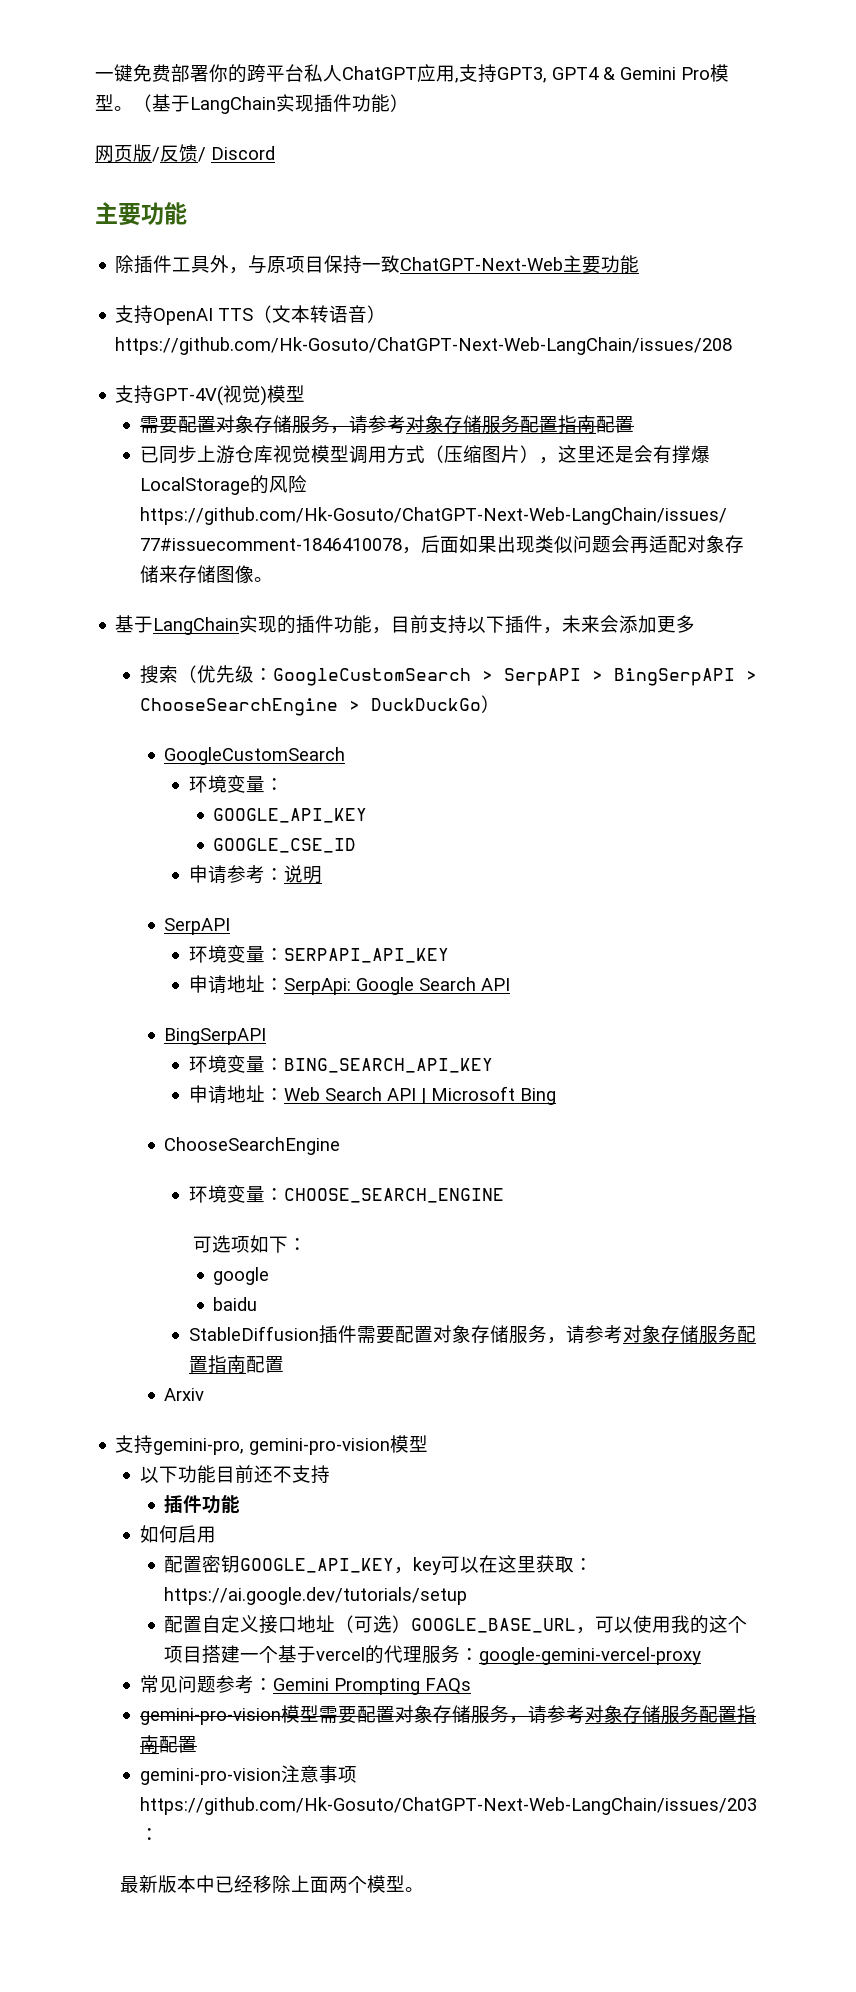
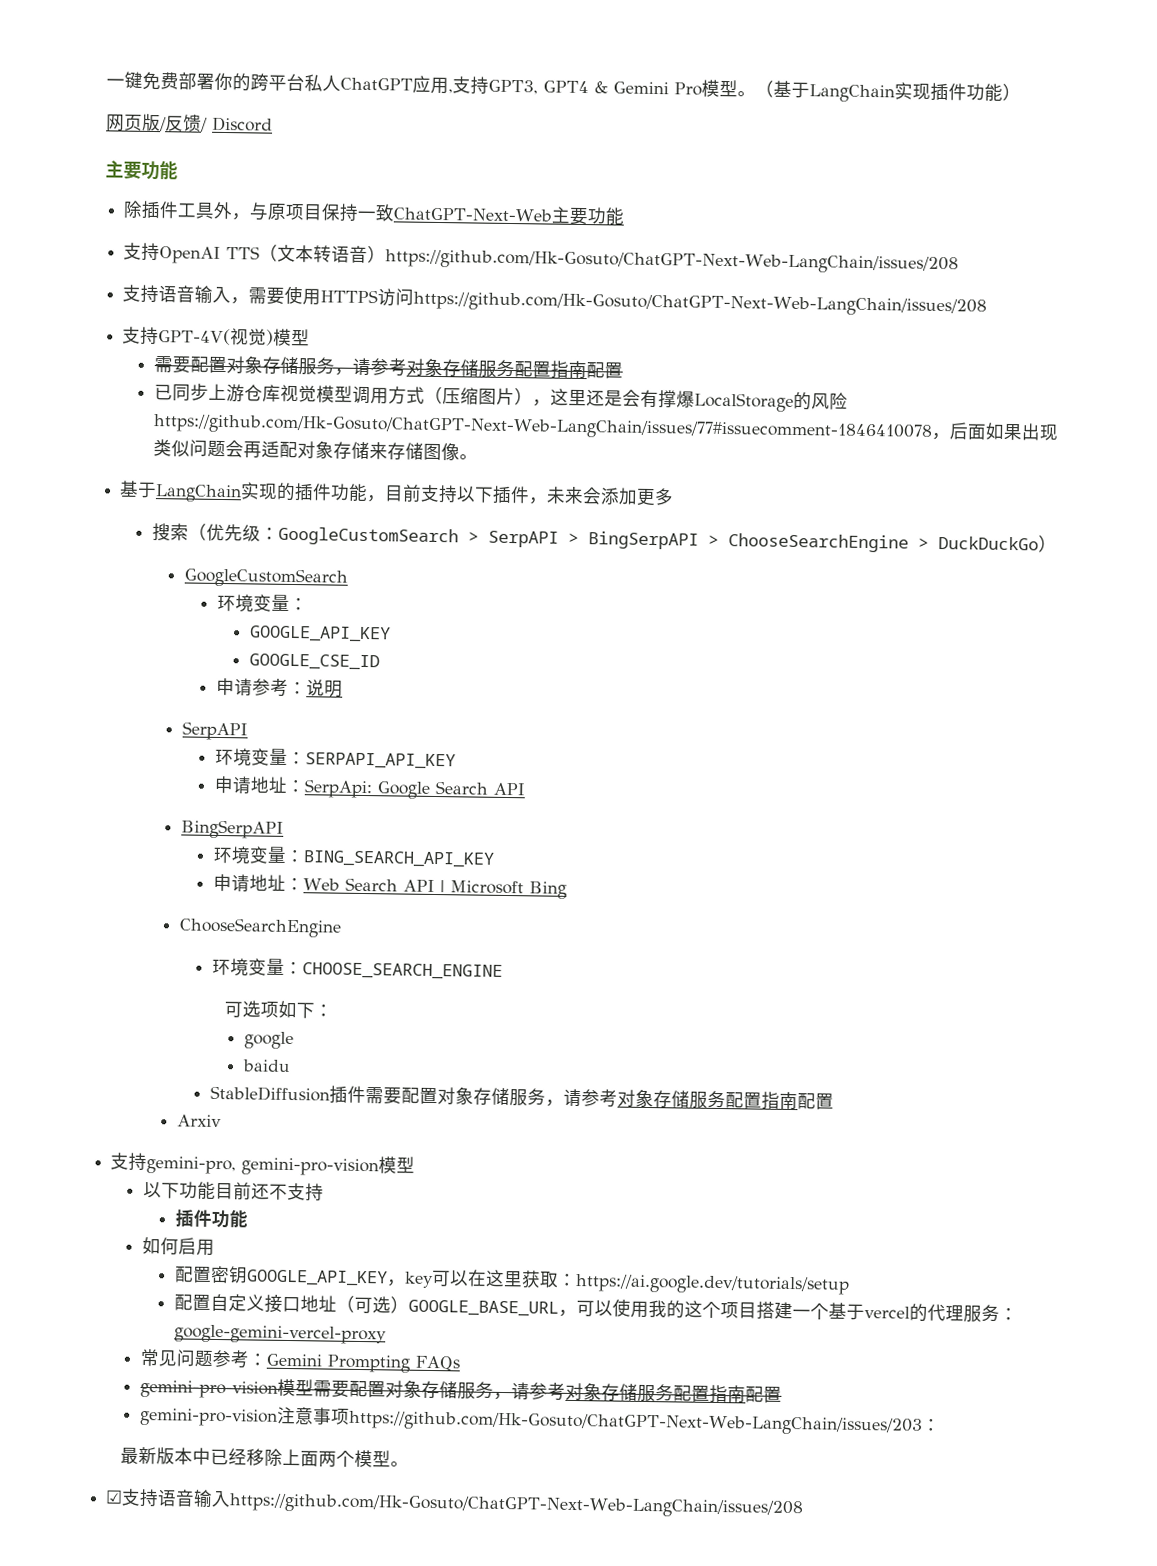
(733, 346) none -> [122,284,988,317] // 支持语音输入，需要使用HTTPS访问https://github.com/Hk-Gosuto/ChatGPT-Next-Web-LangChain/issues/208
(424, 1889) none -> [105,1488,804,1519] // ☑支持语音输入https://github.com/Hk-Gosuto/ChatGPT-Next-Web-LangChain/issues/208

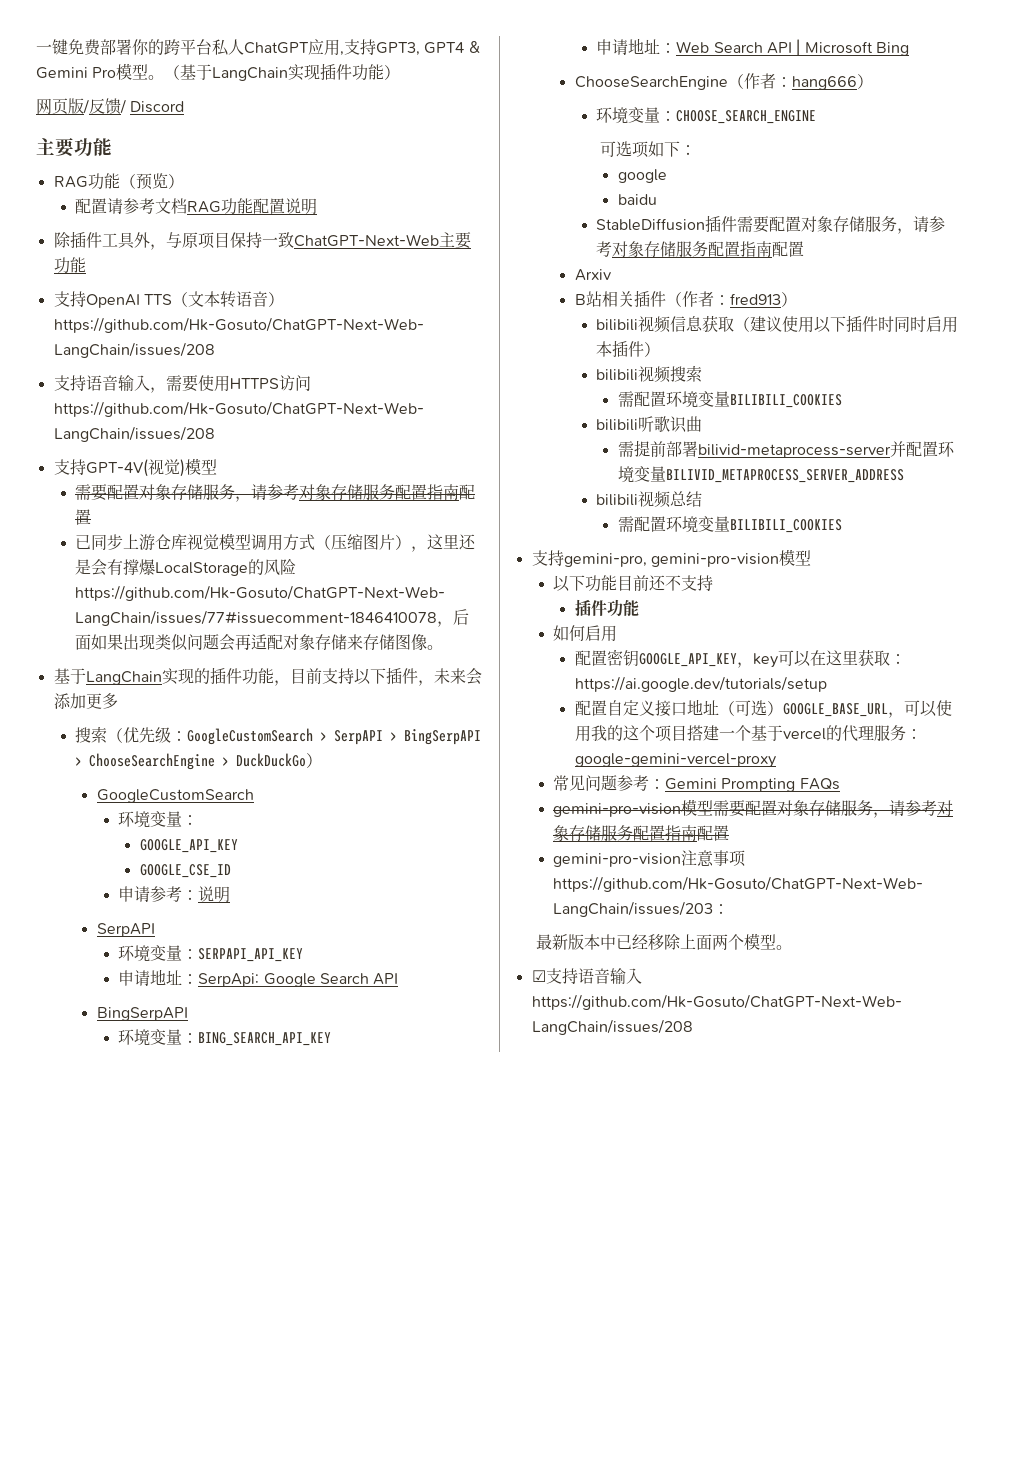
(178, 170) none -> [53,173,184,190] [75,198,318,215] // RAG功能（预览） // 配置请参考文档RAG功能配置说明
(342, 927) none -> [727,73,873,90] （作者：hang666）
(222, 1121) none -> [574,290,797,307] [596,315,959,333] [596,340,661,357] [596,365,703,383] [617,391,842,408] [596,416,703,433] [617,440,955,458] [617,466,904,483] [596,491,703,508] [617,516,842,533] // B站相关插件（作者：fred913） // bilibili视频信息获取（建议使用以下插件时同时启用本插件） // bilibili视频搜索 // 需配置环境变量BILIBILI_COOKIES // bilibili听歌识曲 // 需提前部署bilivid-metaprocess-server并配置环境变量BILIVID_METAPROCESS_SERVER_ADDRESS // bilibili视频总结 // 需配置环境变量BILIBILI_COOKIES

